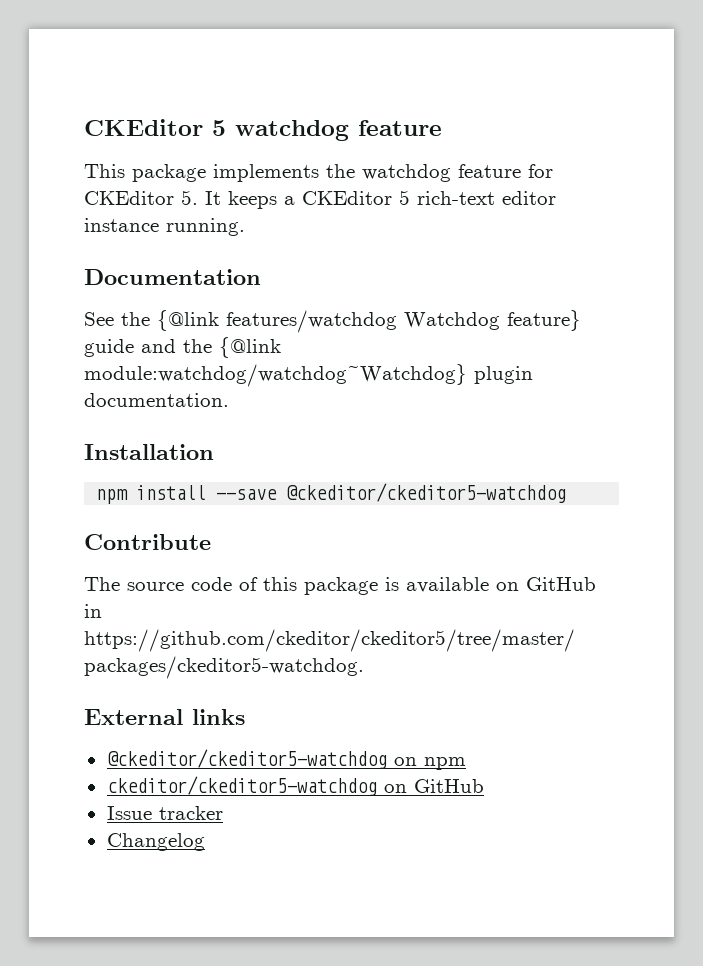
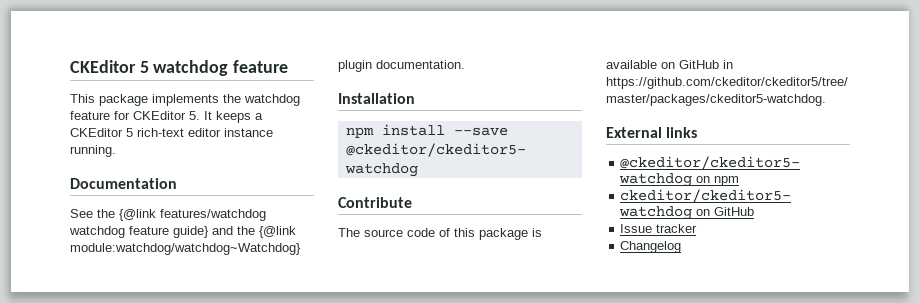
[404,310,581,331] [84,339,134,357] Watchdog feature} guide -> [69,226,209,238] watchdog feature guide}

